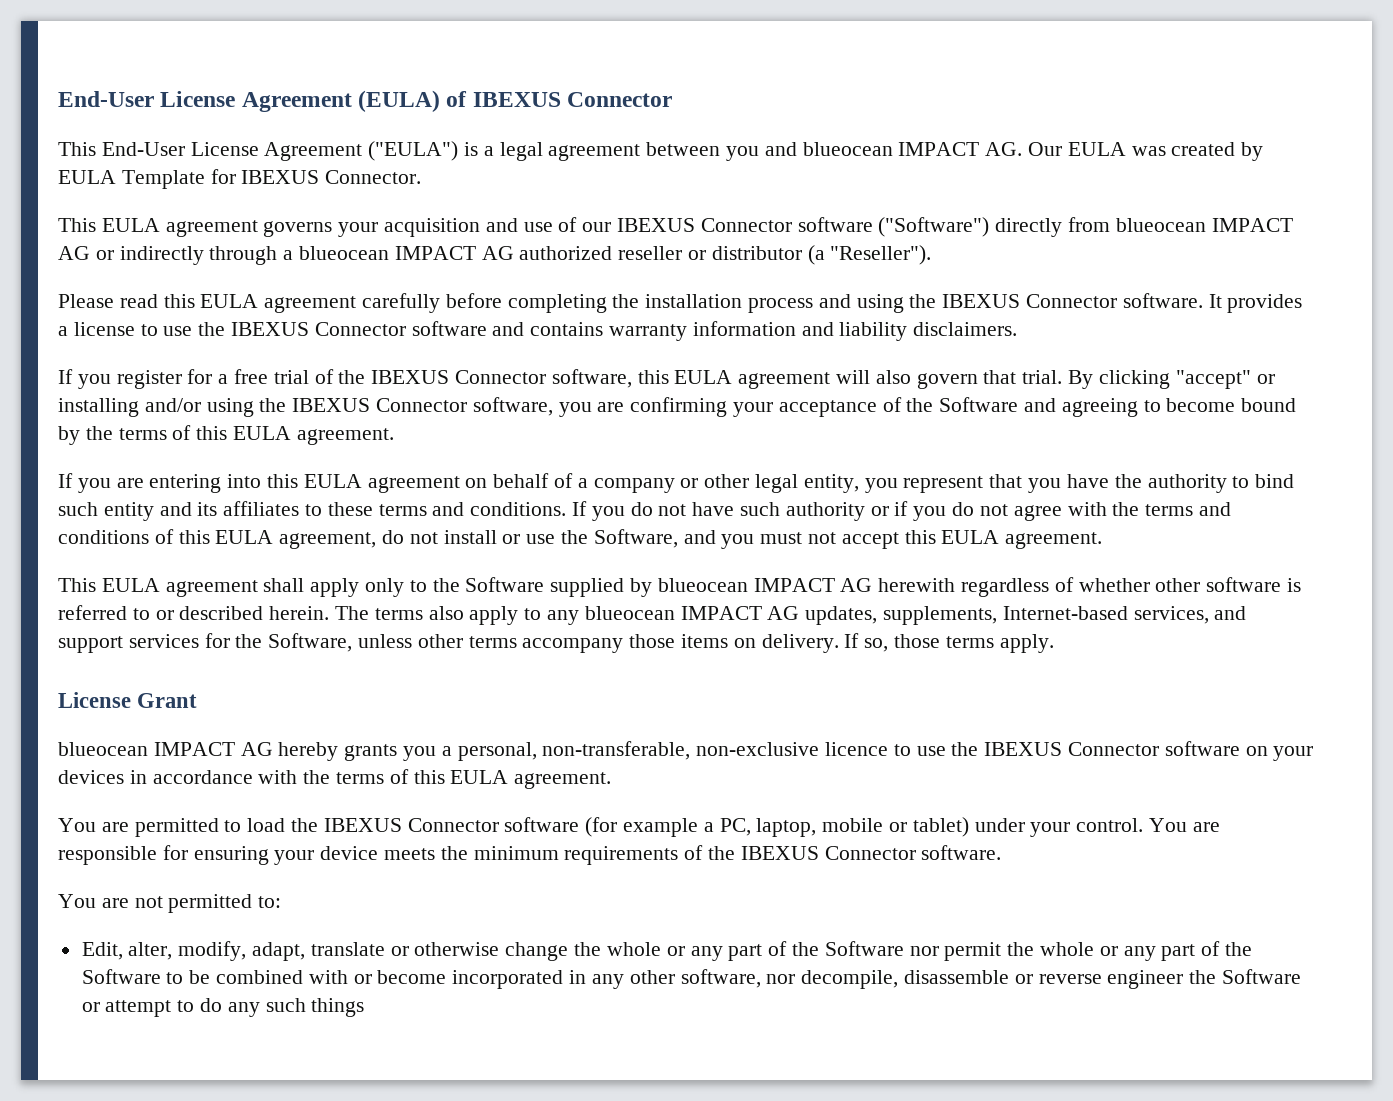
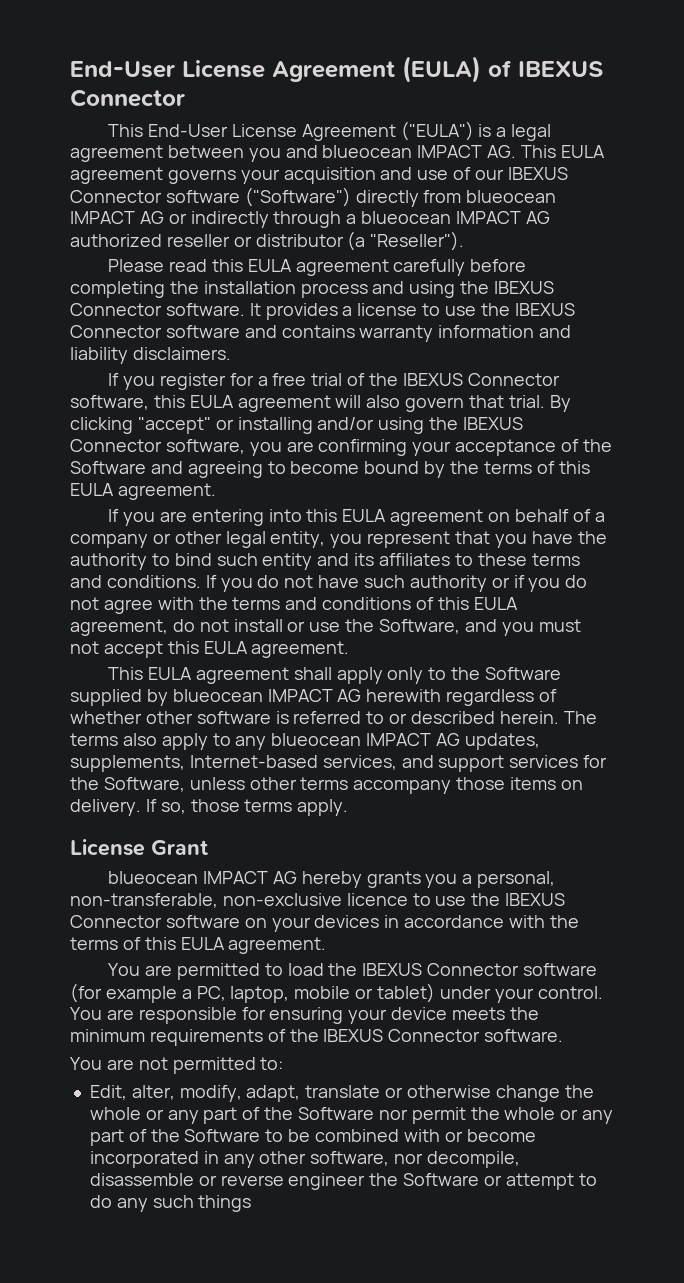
[1028,142,1264,161] [58,169,422,189] Our EULA was created by EULA Template for IBEXUS Connector. // -> (517, 151) none

